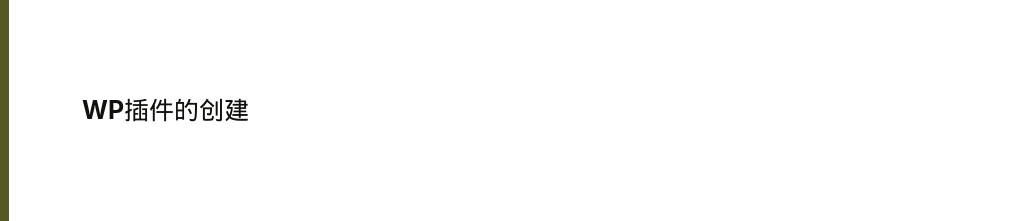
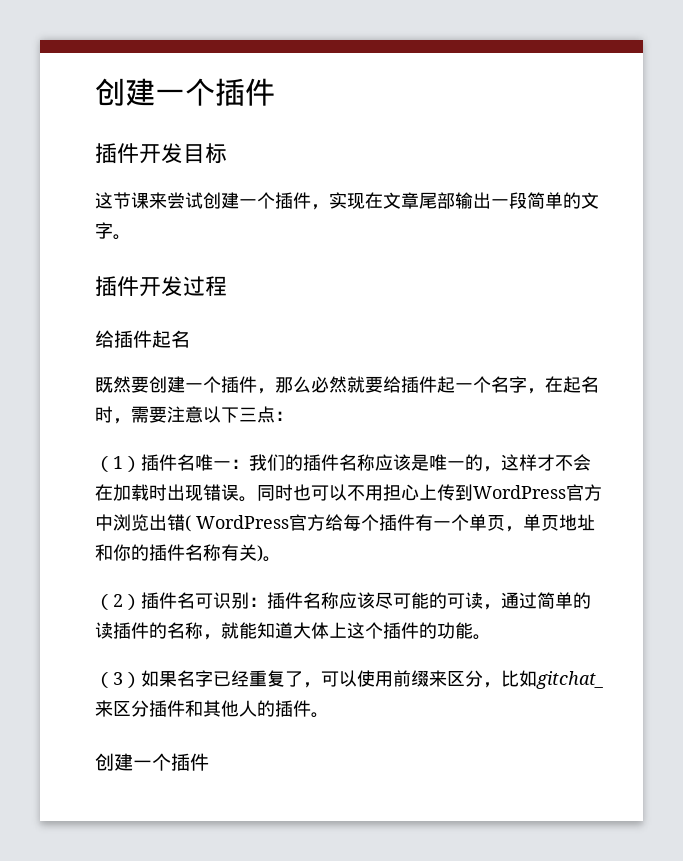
[82,98,249,122] WP插件的创建 -> [95,78,275,106] [95,143,227,164] [95,192,599,210] [95,222,131,240] [95,276,227,297] [95,330,190,348] [95,376,599,394] [95,406,293,424] [95,454,591,472] [95,484,602,502] [95,514,595,532] [95,544,281,562] [95,592,591,610] [95,622,491,640] [95,670,604,689] [95,700,329,718] [95,753,209,771] 创建一个插件 // 插件开发目标 // 这节课来尝试创建一个插件，实现在文章尾部输出一段简单的文字。 // 插件开发过程 // 给插件起名 // 既然要创建一个插件，那么必然就要给插件起一个名字，在起名时，需要注意以下三点： // （1）插件名唯一：我们的插件名称应该是唯一的，这样才不会在加载时出现错误。同时也可以不用担心上传到WordPress官方中浏览出错( WordPress官方给每个插件有一个单页，单页地址和你的插件名称有关)。 // （2）插件名可识别：插件名称应该尽可能的可读，通过简单的读插件的名称，就能知道大体上这个插件的功能。 // （3）如果名字已经重复了，可以使用前缀来区分，比如gitchat_来区分插件和其他人的插件。 // 创建一个插件

